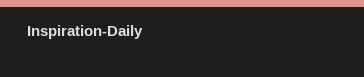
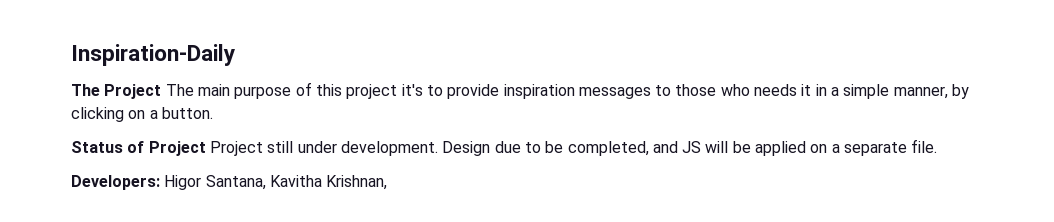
(143, 32) none -> [71,82,970,99] [71,107,213,122] [71,139,938,156] [71,175,388,190] // The Project The main purpose of this project it's to provide inspiration messages to those who needs it in a simple manner, by clicking on a button. // Status of Project Project still under development. Design due to be completed, and JS will be applied on a separate file. // Developers: Higor Santana, Kavitha Krishnan,

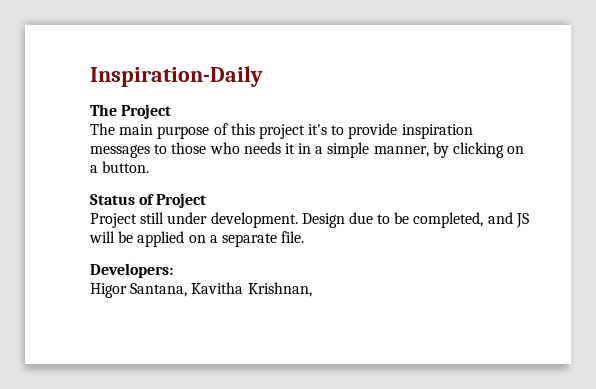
(162, 91) none -> (172, 111) //
(206, 148) none -> (207, 200) //
(160, 182) none -> (173, 270) //

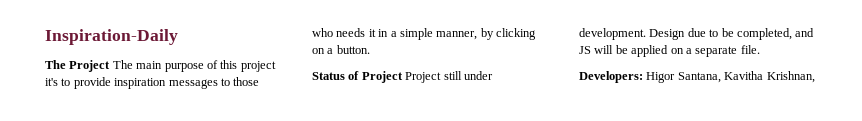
(172, 111) // -> (111, 66) none
(207, 200) // -> (403, 77) none
(173, 270) // -> (643, 77) none

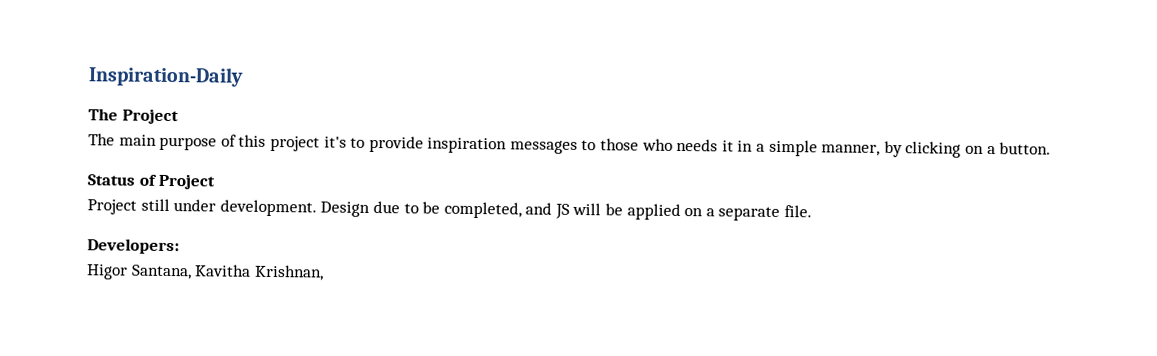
(111, 66) none -> (179, 116) //
(403, 77) none -> (217, 181) //
(643, 77) none -> (180, 246) //

